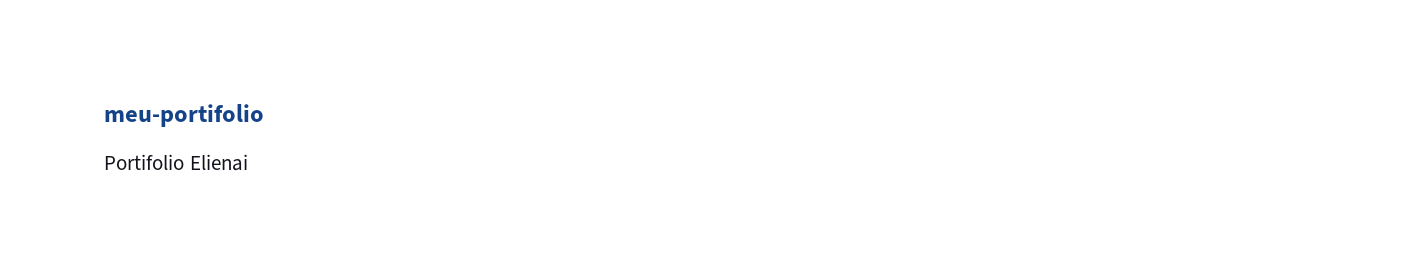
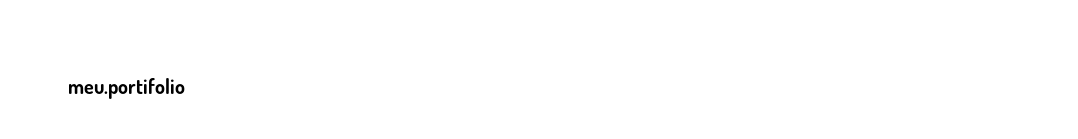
[104,104,264,127] [104,154,248,171] meu-portifolio // Portifolio Elienai -> [68,78,185,99] meu.portifolio

